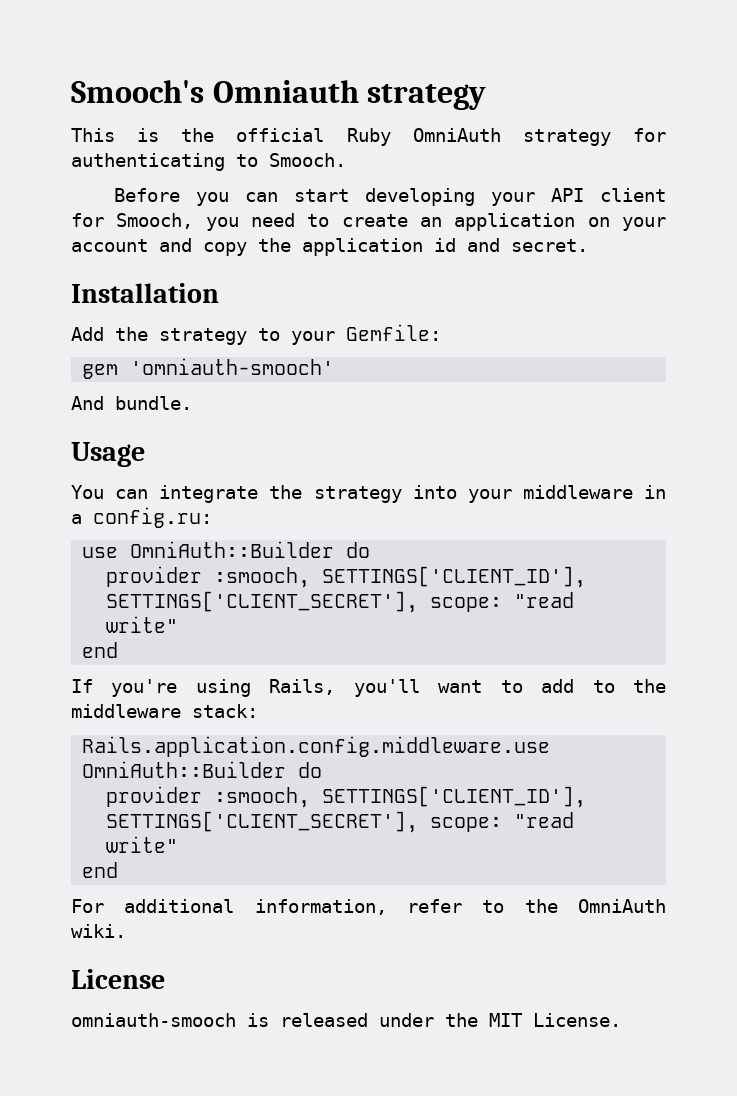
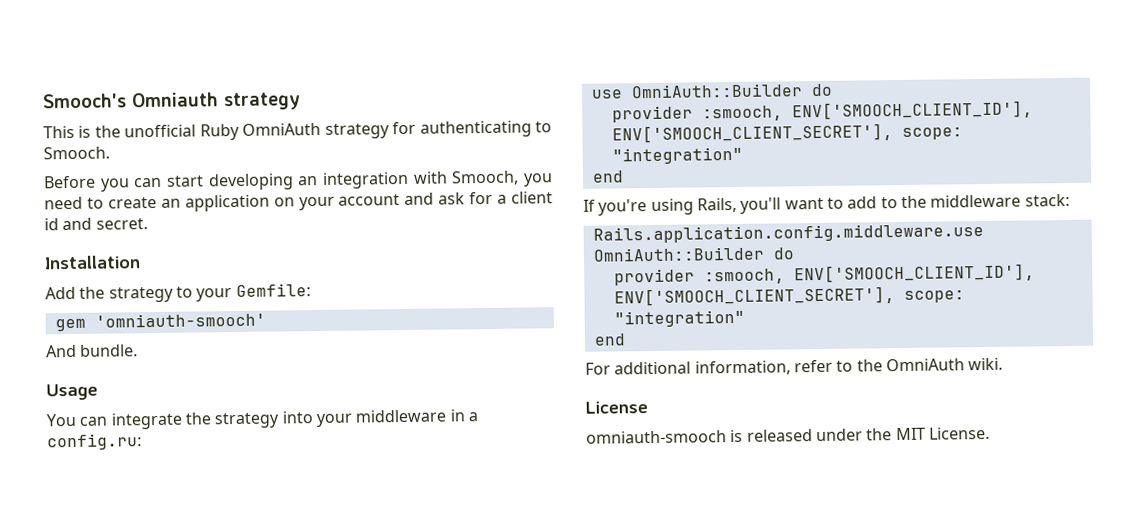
[236,128,325,142] official -> [124,124,197,138] unofficial
[491,188,666,206] [71,213,104,227] your API client for -> [298,171,448,189] an integration with
[203,238,423,256] copy the application -> [438,191,554,205] ask for a client
[322,566,587,588] [106,591,575,613] [106,616,179,633] SETTINGS['CLIENT_ID'], SETTINGS['CLIENT_SECRET'], scope: "read write" -> [791,100,1033,121] [611,123,963,144] [611,146,743,165] ENV['SMOOCH_CLIENT_ID'], ENV['SMOOCH_CLIENT_SECRET'], scope: "integration"
[322,786,587,808] [106,811,575,833] [106,836,179,853] SETTINGS['CLIENT_ID'], SETTINGS['CLIENT_SECRET'], scope: "read write" -> [793,263,1035,284] [613,286,965,307] [613,309,745,328] ENV['SMOOCH_CLIENT_ID'], ENV['SMOOCH_CLIENT_SECRET'], scope: "integration"

